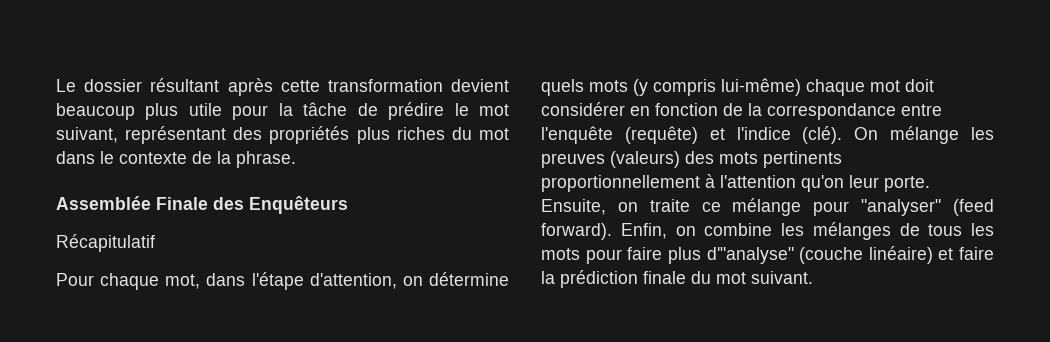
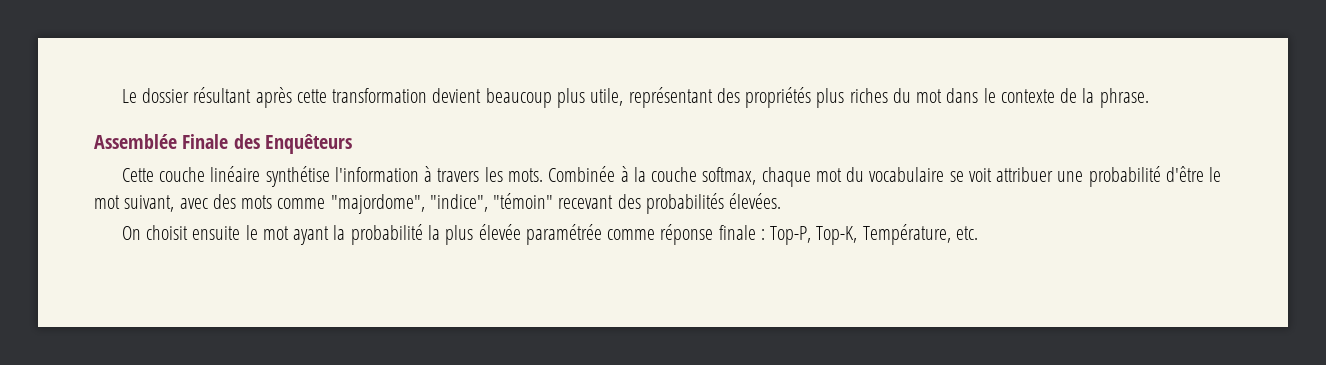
[188,102,510,120] [56,127,118,143] utile pour la tâche de prédire le mot suivant, -> [590,88,624,106] utile,
[56,234,155,252] [56,272,509,290] [541,78,934,96] [541,102,942,120] [541,126,994,144] [541,151,842,168] [541,174,930,192] [541,198,994,216] [541,222,994,240] [541,246,994,264] [541,270,813,288] Récapitulatif // Pour chaque mot, dans l'étape d'attention, on détermine quels mots (y compris lui-même) chaque mot doit considérer en fonction de la correspondance entre l'enquête (requête) et l'indice (clé). On mélange les preuves (valeurs) des mots pertinents proportionnellement à l'attention qu'on leur porte. Ensuite, on traite ce mélange pour "analyser" (feed forward). Enfin, on combine les mélanges de tous les mots pour faire plus d'"analyse" (couche linéaire) et faire la prédiction finale du mot suivant. -> [121,166,1222,187] [94,193,782,214] [121,224,978,245] Cette couche linéaire synthétise l'information à travers les mots. Combinée à la couche softmax, chaque mot du vocabulaire se voit attribuer une probabilité d'être le mot suivant, avec des mots comme "majordome", "indice", "témoin" recevant des probabilités élevées. // On choisit ensuite le mot ayant la probabilité la plus élevée paramétrée comme réponse finale : Top-P, Top-K, Température, etc.

